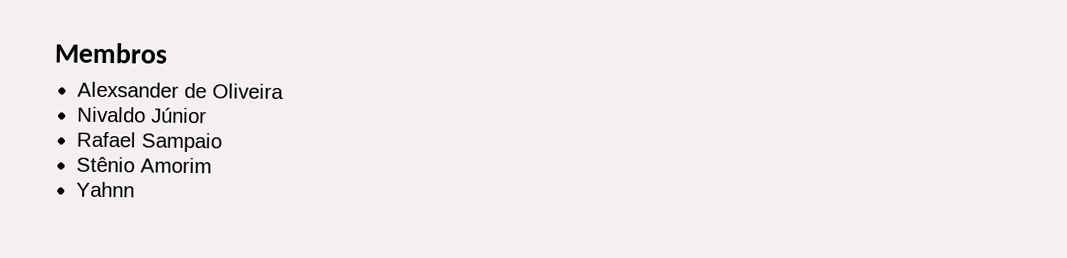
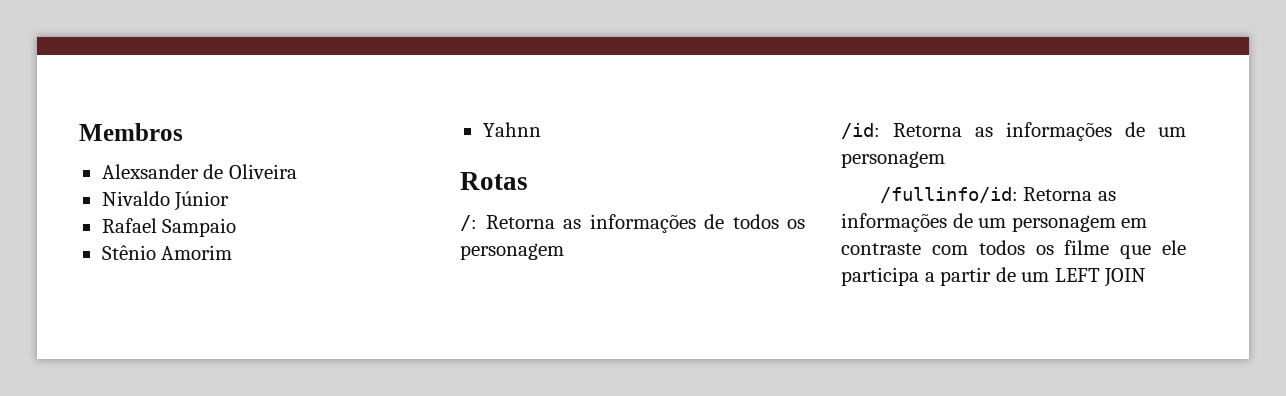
(135, 189) none -> [460,172,528,190] [460,214,805,233] [460,243,564,260] [841,122,1186,141] [841,151,945,168] [879,187,1116,203] [841,213,1148,232] [841,240,1186,259] [841,267,1147,287] // Rotas // /: Retorna as informações de todos os personagem // /id: Retorna as informações de um personagem // /fullinfo/id: Retorna as informações de um personagem em contraste com todos os filme que ele participa a partir de um LEFT JOIN

